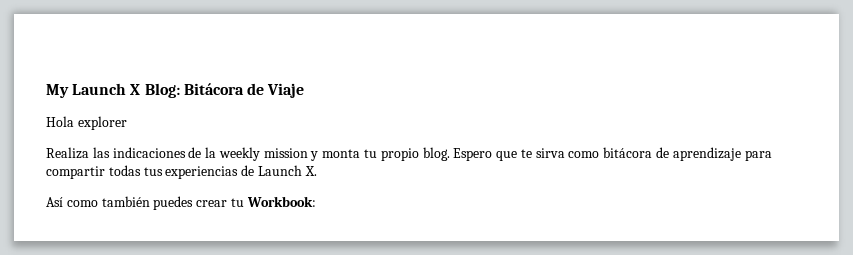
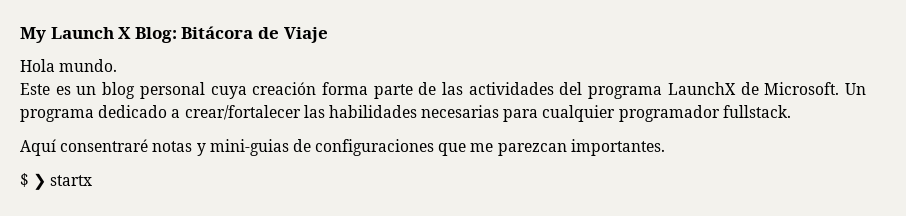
[77,116,127,130] [46,147,772,161] [46,165,317,179] [46,196,316,210] explorer // Realiza las indicaciones de la weekly mission y monta tu propio blog. Espero que te sirva como bitácora de aprendizaje para compartir todas tus experiencias de Launch X. // Así como también puedes crear tu Workbook: -> [59,59,118,72] [20,82,867,99] [20,105,791,122] [20,139,665,156] [20,173,93,190] mundo. // Este es un blog personal cuya creación forma parte de las actividades del programa LaunchX de Microsoft. Un programa dedicado a crear/fortalecer las habilidades necesarias para cualquier programador fullstack. // Aquí consentraré notas y mini-guias de configuraciones que me parezcan importantes. // $ ❯ startx

